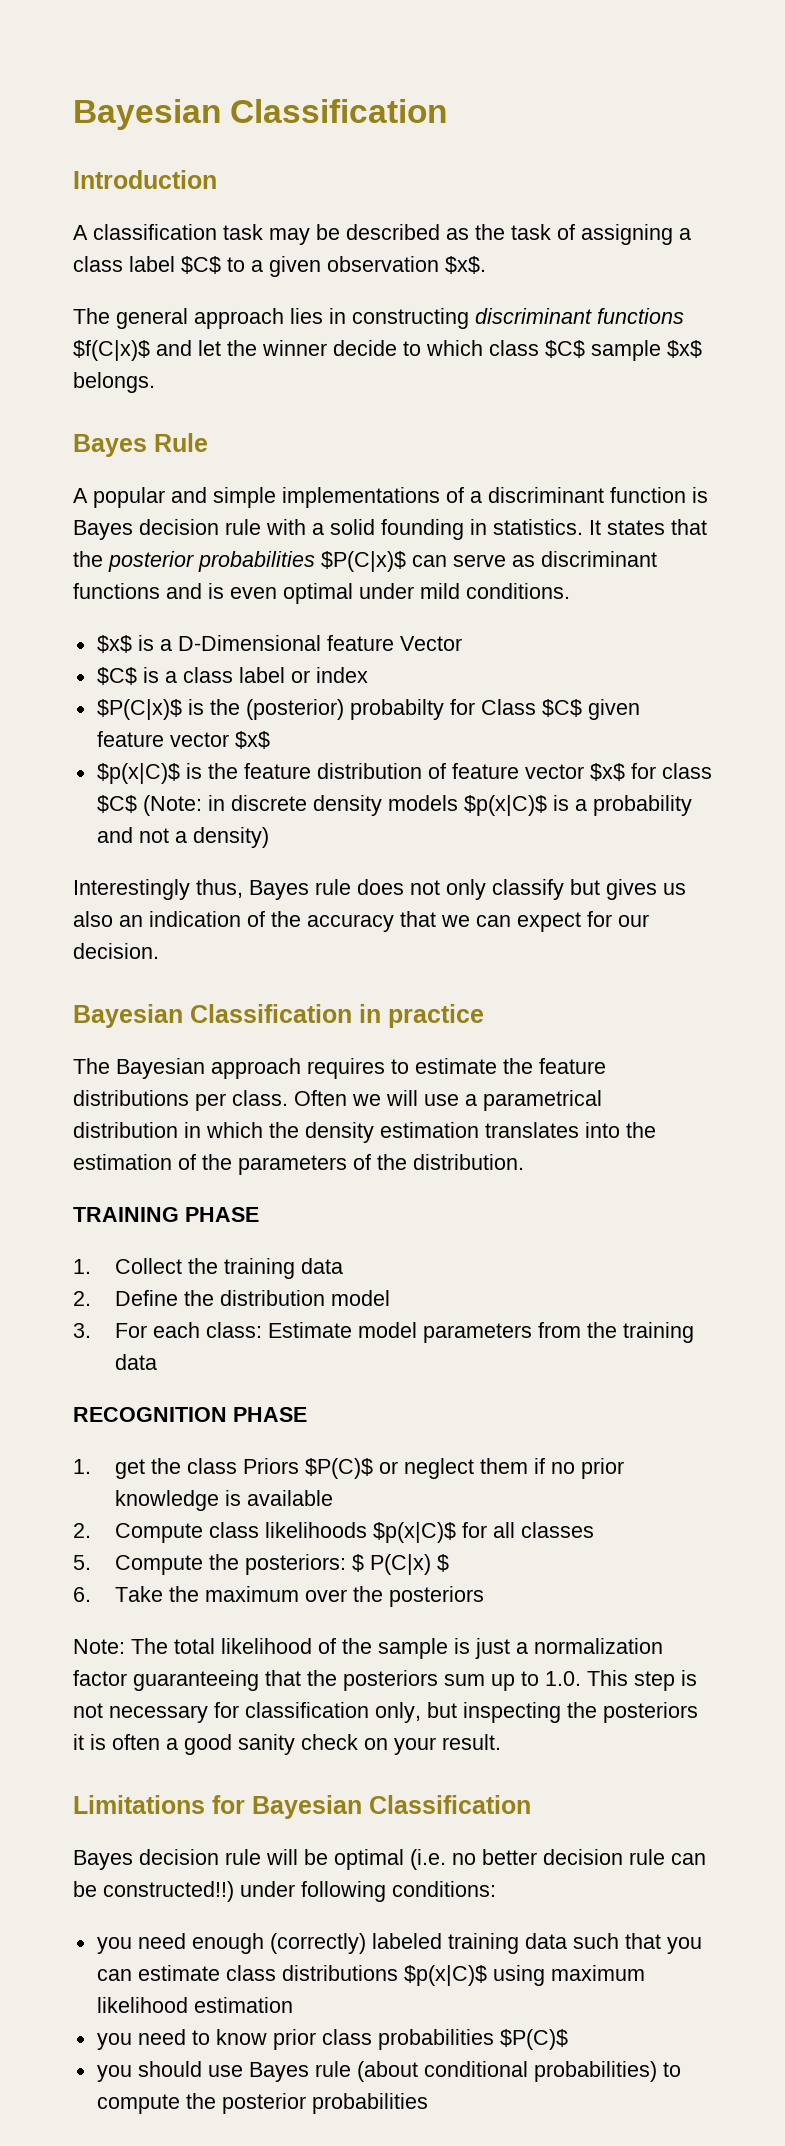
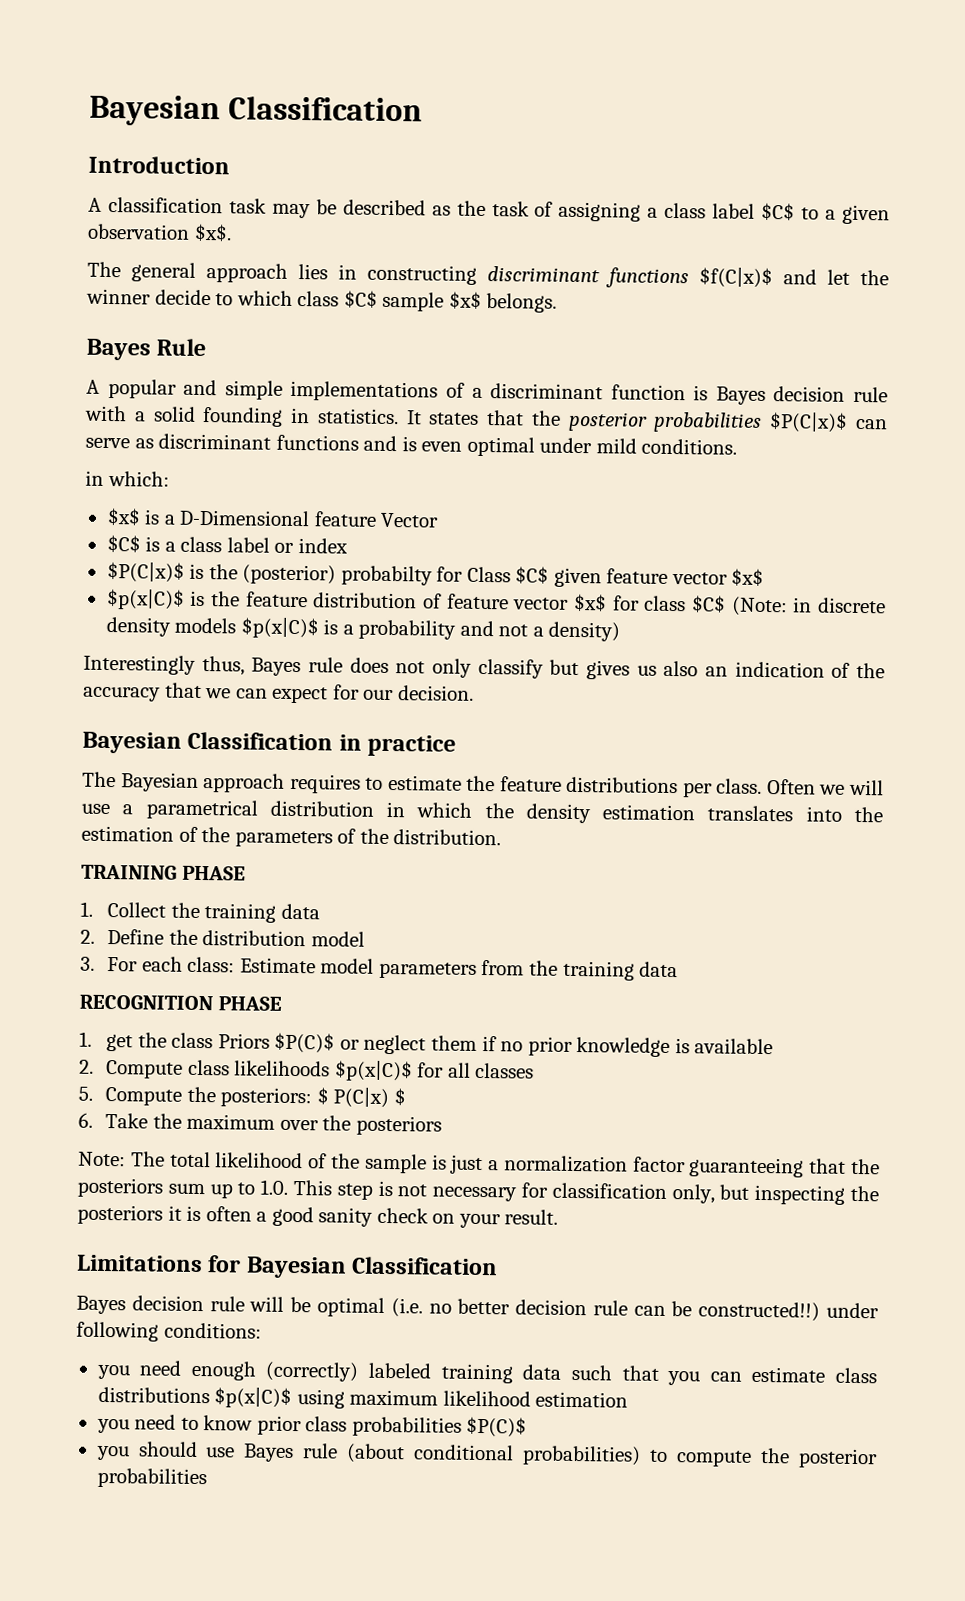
(570, 591) none -> [85,470,170,487] // in which:

